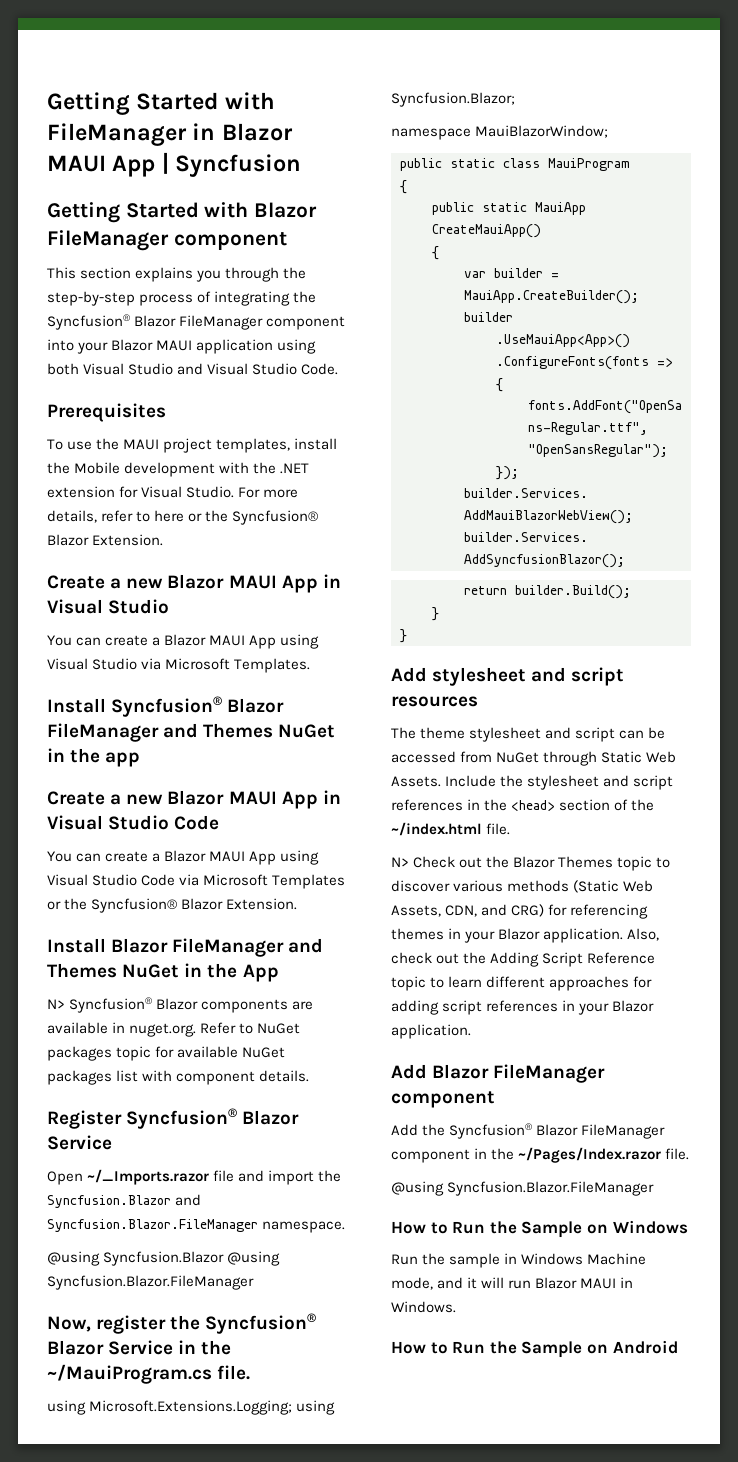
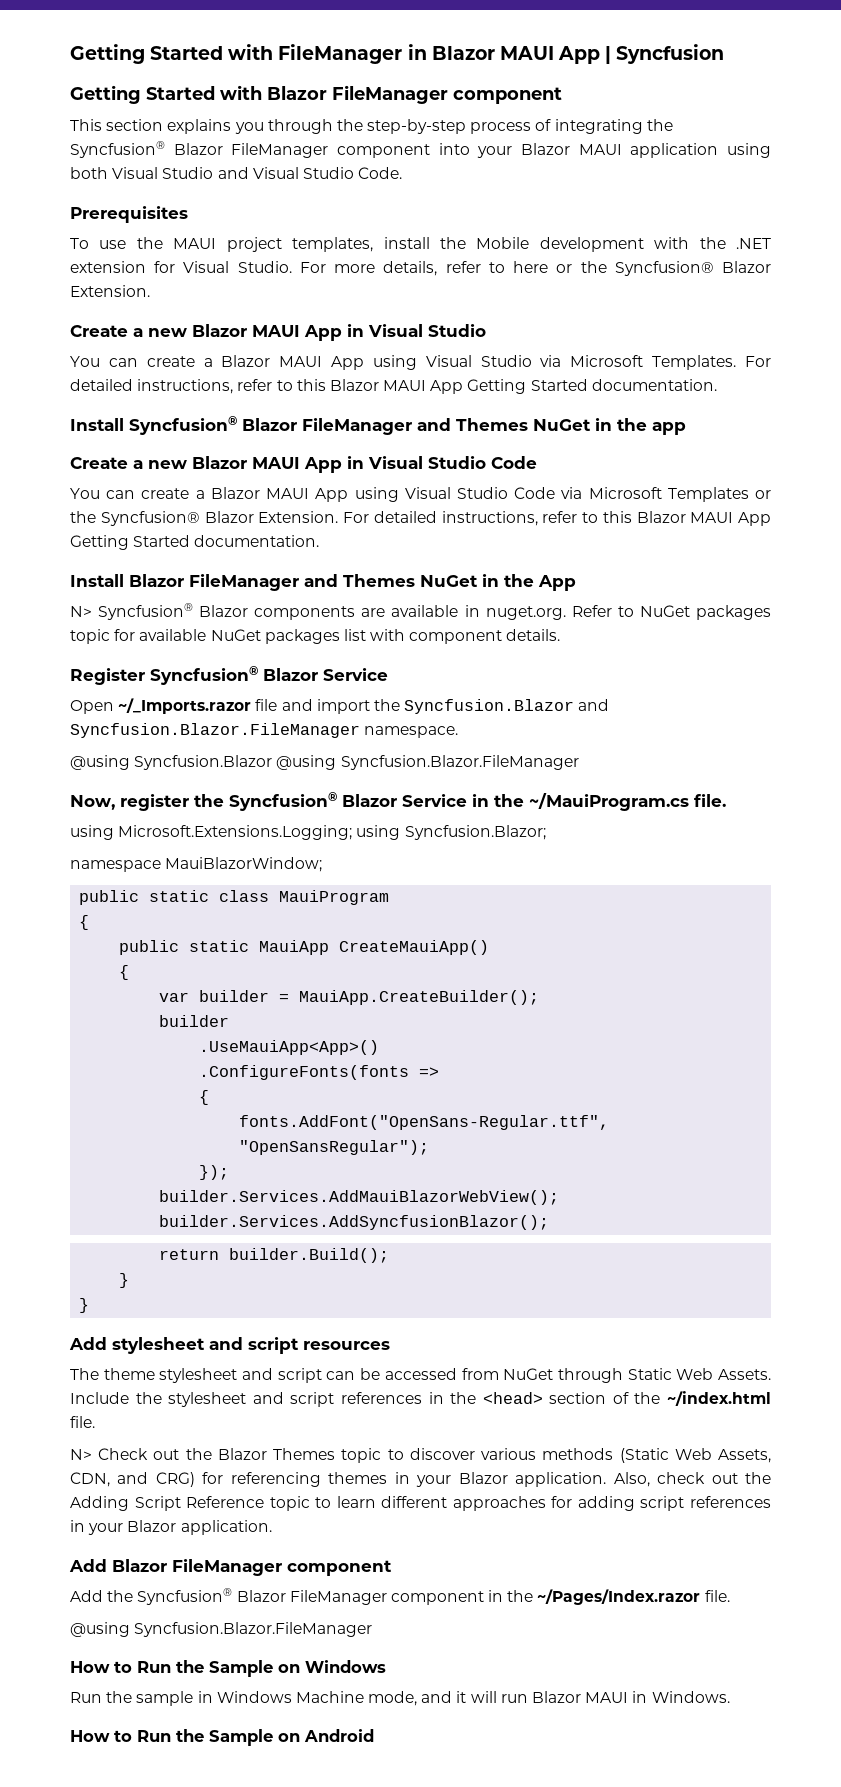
(311, 665) none -> [745,356,771,367] [70,379,717,394] For detailed instructions, refer to this Blazor MAUI App Getting Started documentation.
(298, 904) none -> [343,511,771,526] [70,535,320,550] For detailed instructions, refer to this Blazor MAUI App Getting Started documentation.

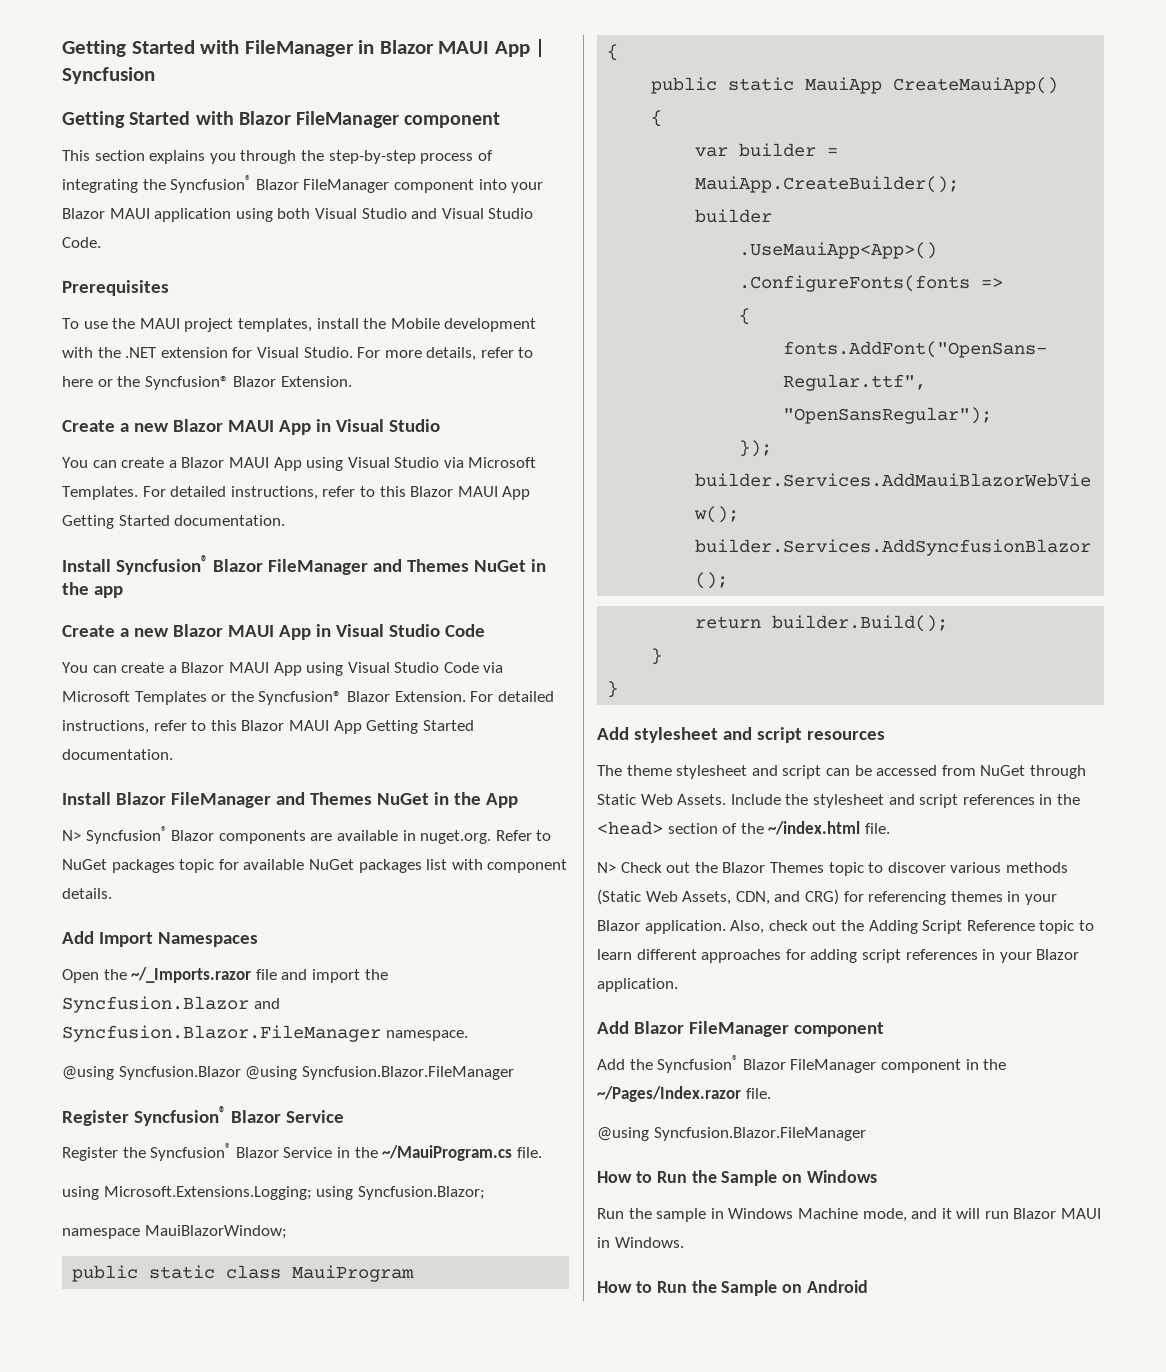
[70,666,388,685] Register Syncfusion® Blazor Service -> [62,931,258,947] Add Import Namespaces
(114, 707) none -> [103,969,127,980] the
[70,794,189,811] Now, register -> [62,1106,344,1126] [62,1147,118,1161] Register Syncfusion® Blazor Service // Register

